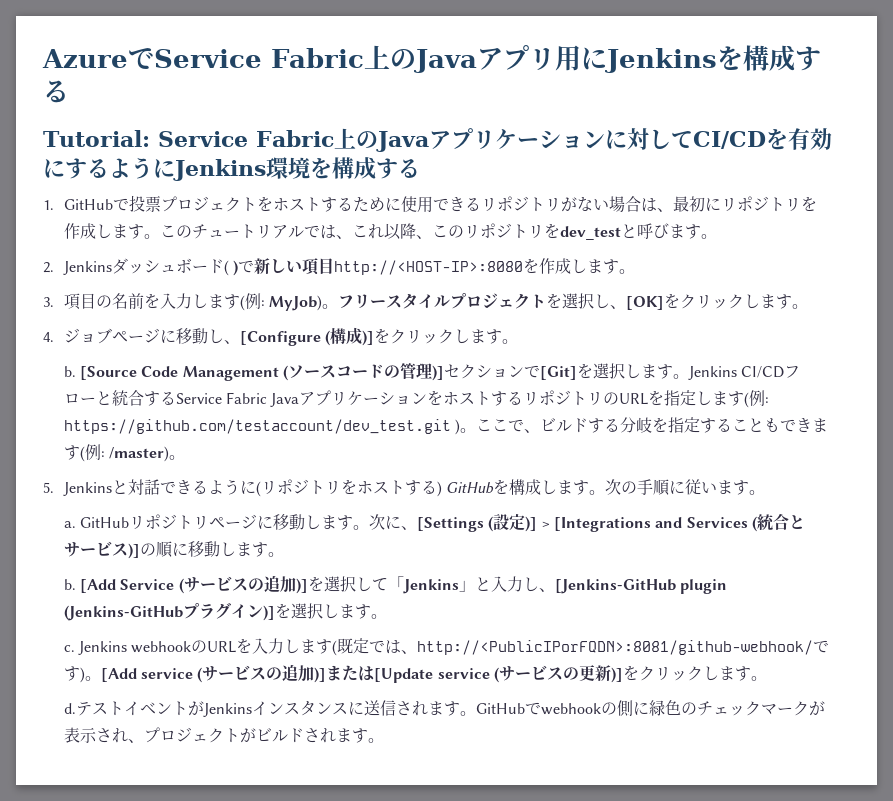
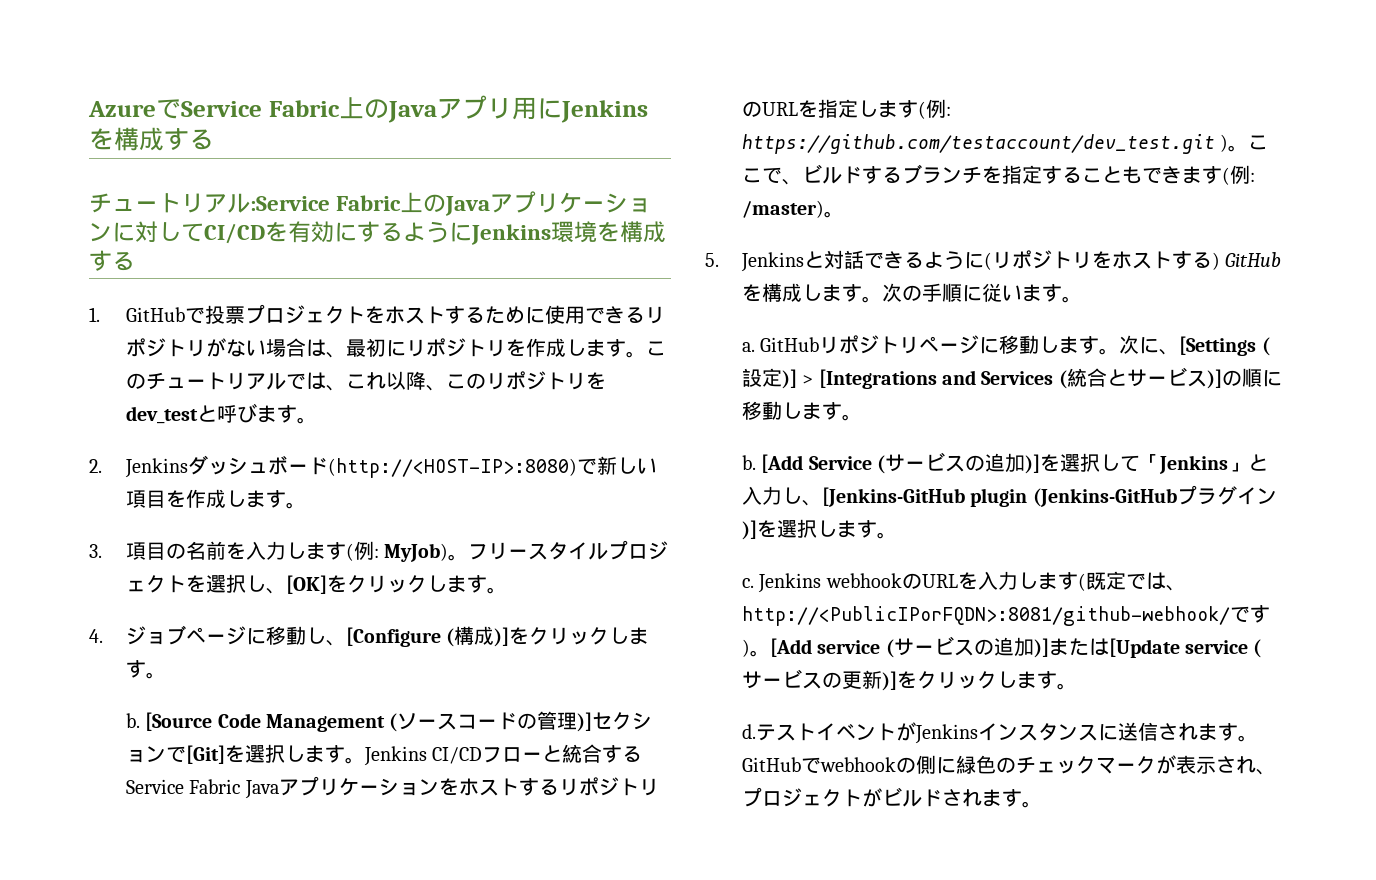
[43,130,248,147] Tutorial: Service -> [89,193,330,213] チュートリアル:Service
[223,260,238,276] ( ) -> [327,458,577,478] (http://<HOST-IP>:8080)
[333,260,523,275] http://<HOST-IP>:8080 -> (166, 499) none
[619,417,652,433] 分岐 -> [901,164,982,184] ブランチ

